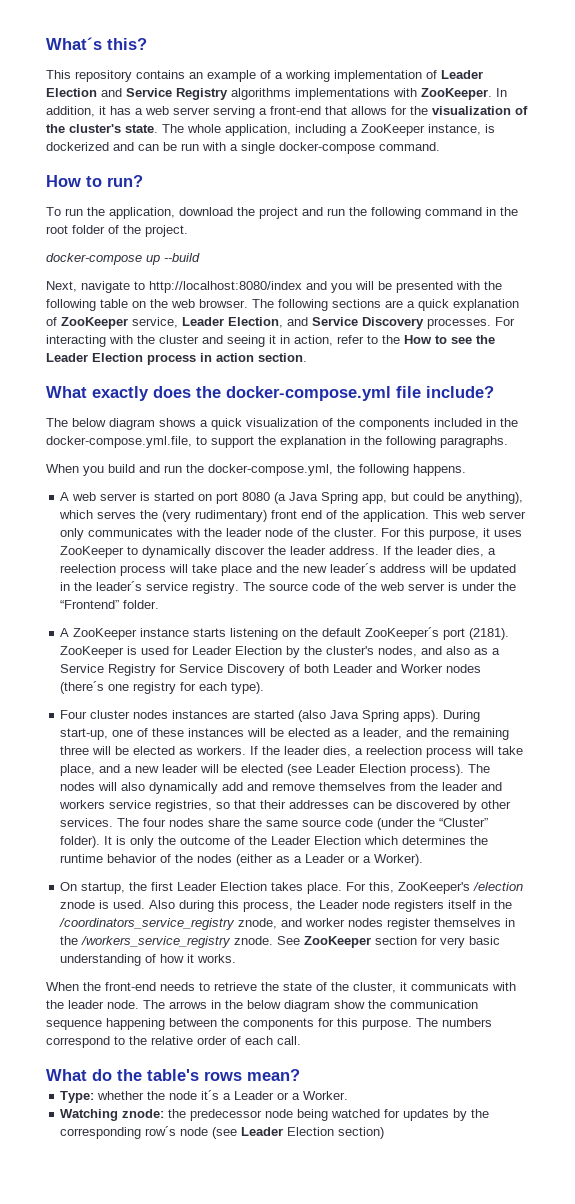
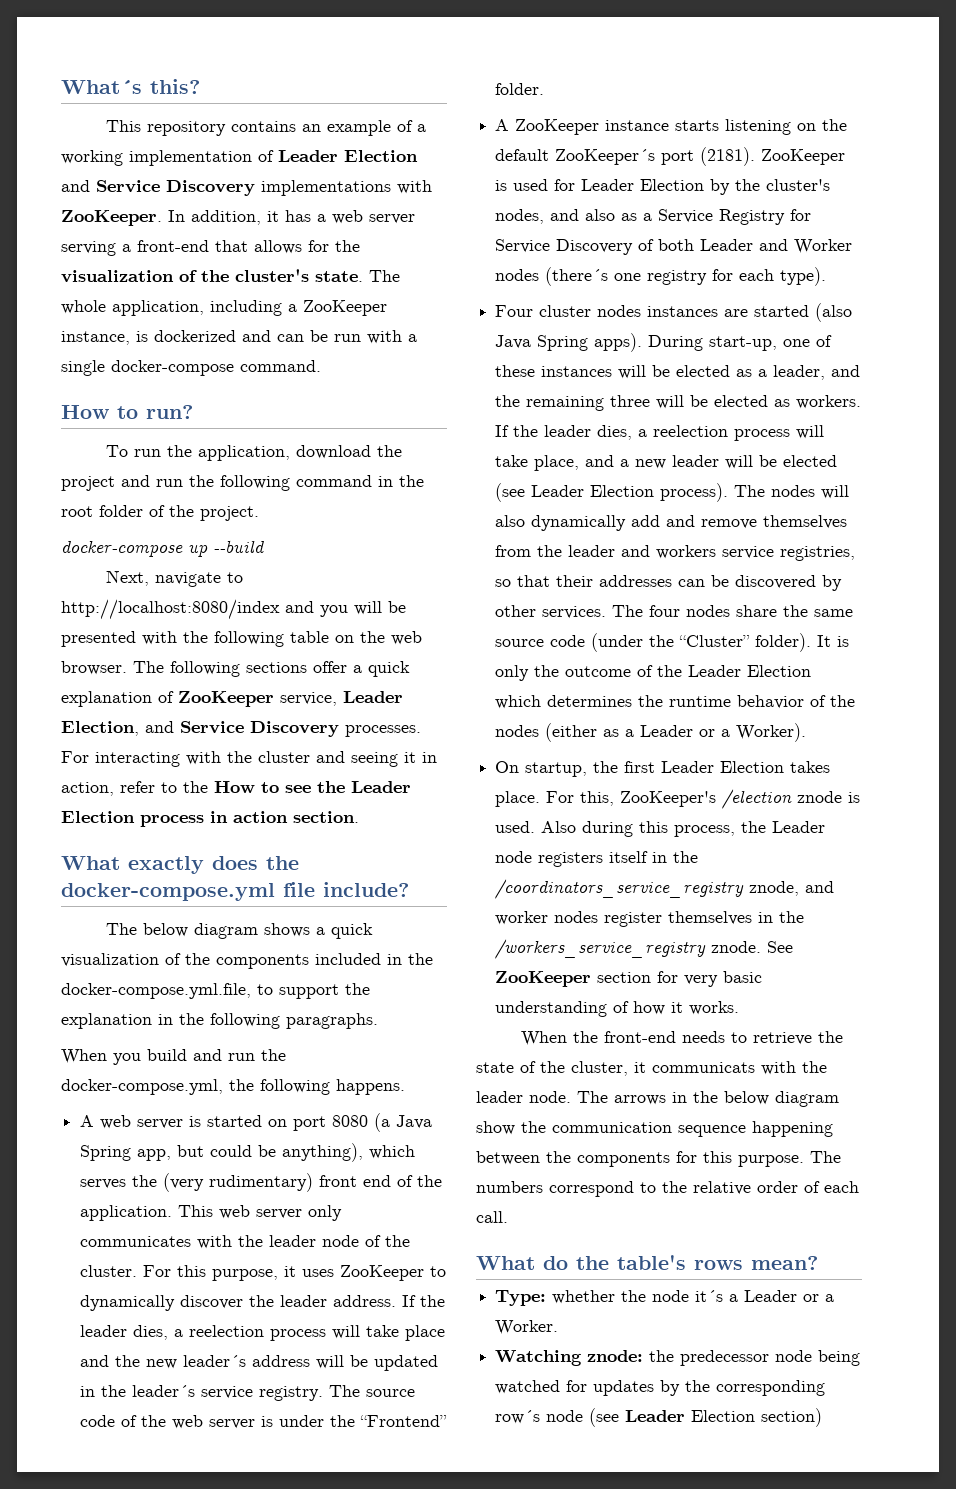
[176,88,291,100] Registry algorithms -> [166,180,255,196] Discovery
[385,300,403,308] are -> [313,661,347,673] offer

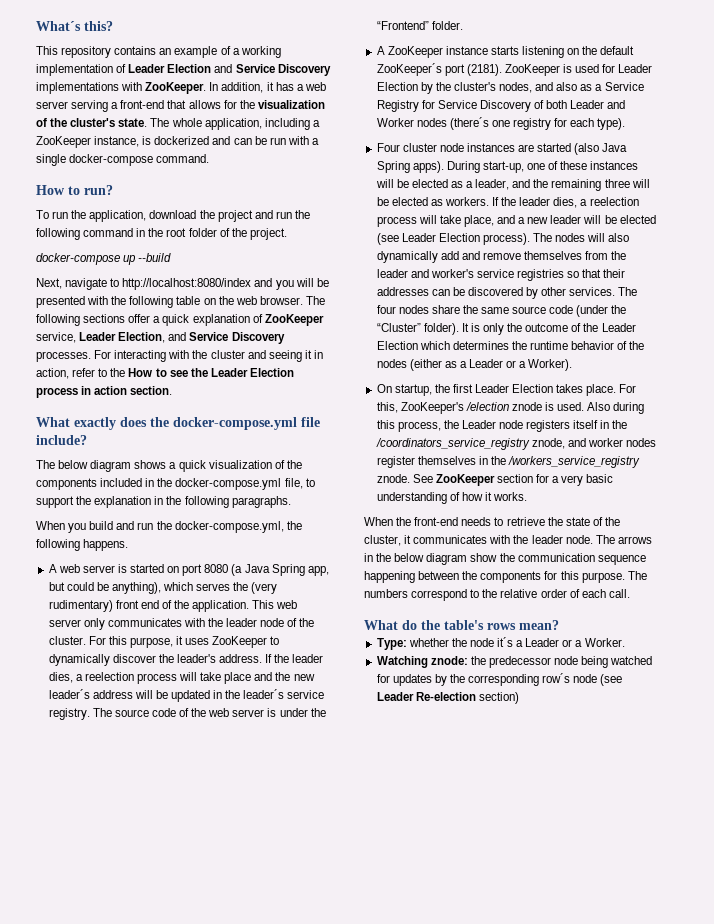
[61,983,251,999] docker-compose.yml.file, -> [175,478,303,490] docker-compose.yml file,
[280,1295,328,1307] leader -> [176,654,216,663] leader's
[597,305,642,317] nodes -> [439,143,464,152] node
[656,545,856,561] workers service registries, -> [430,269,565,281] worker's service registries
(679, 977) none -> [552,476,560,483] a
[652,1062,755,1073] communicats -> [413,535,488,544] communicates
[691,1410,756,1422] Election -> [415,692,476,701] Re-election

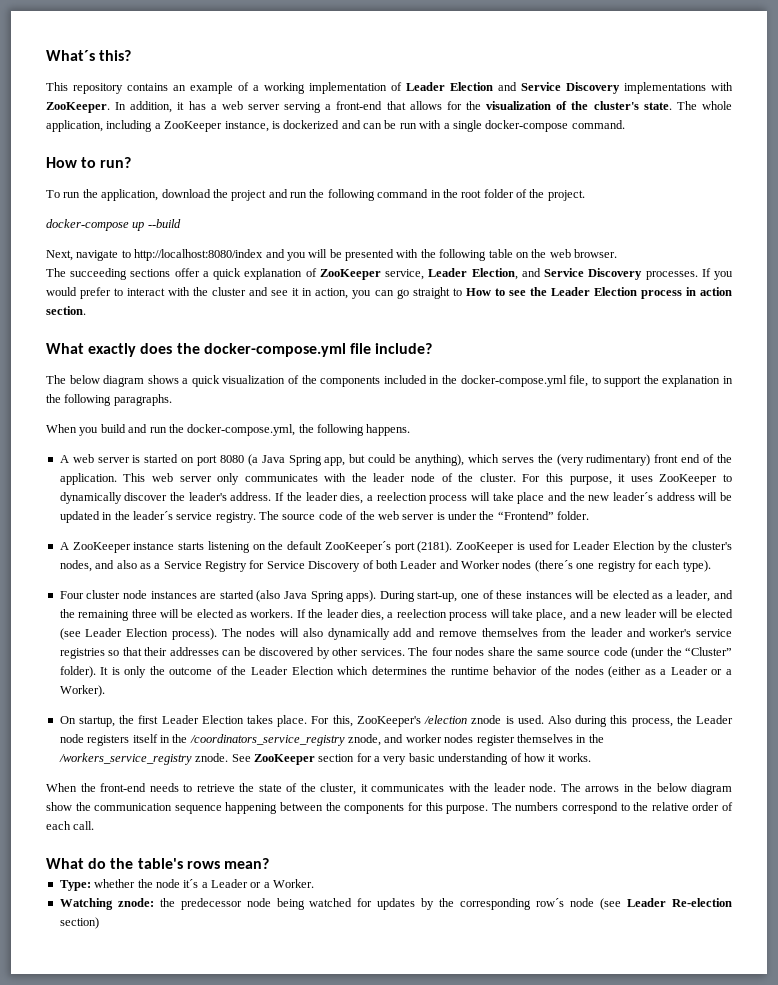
[305,296,325,305] [36,314,80,326] The following -> [46,268,128,280] // The succeeding
[94,350,167,362] For interacting -> [701,268,734,280] [46,287,166,299] If you would prefer to interact
[268,350,302,362] seeing -> [271,290,289,296] see
[72,368,126,377] refer to the -> [352,287,462,299] you can go straight to

